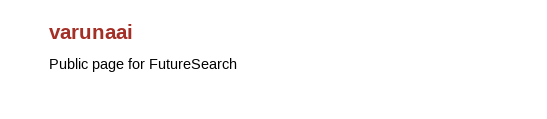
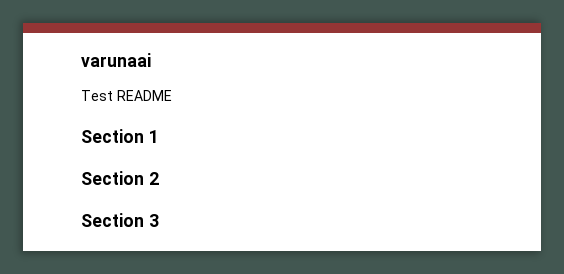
[49,58,237,72] Public page for FutureSearch -> [81,90,172,101] [81,129,159,143] [81,171,159,185] [81,213,159,227] Test README // Section 1 // Section 2 // Section 3

